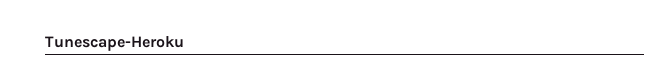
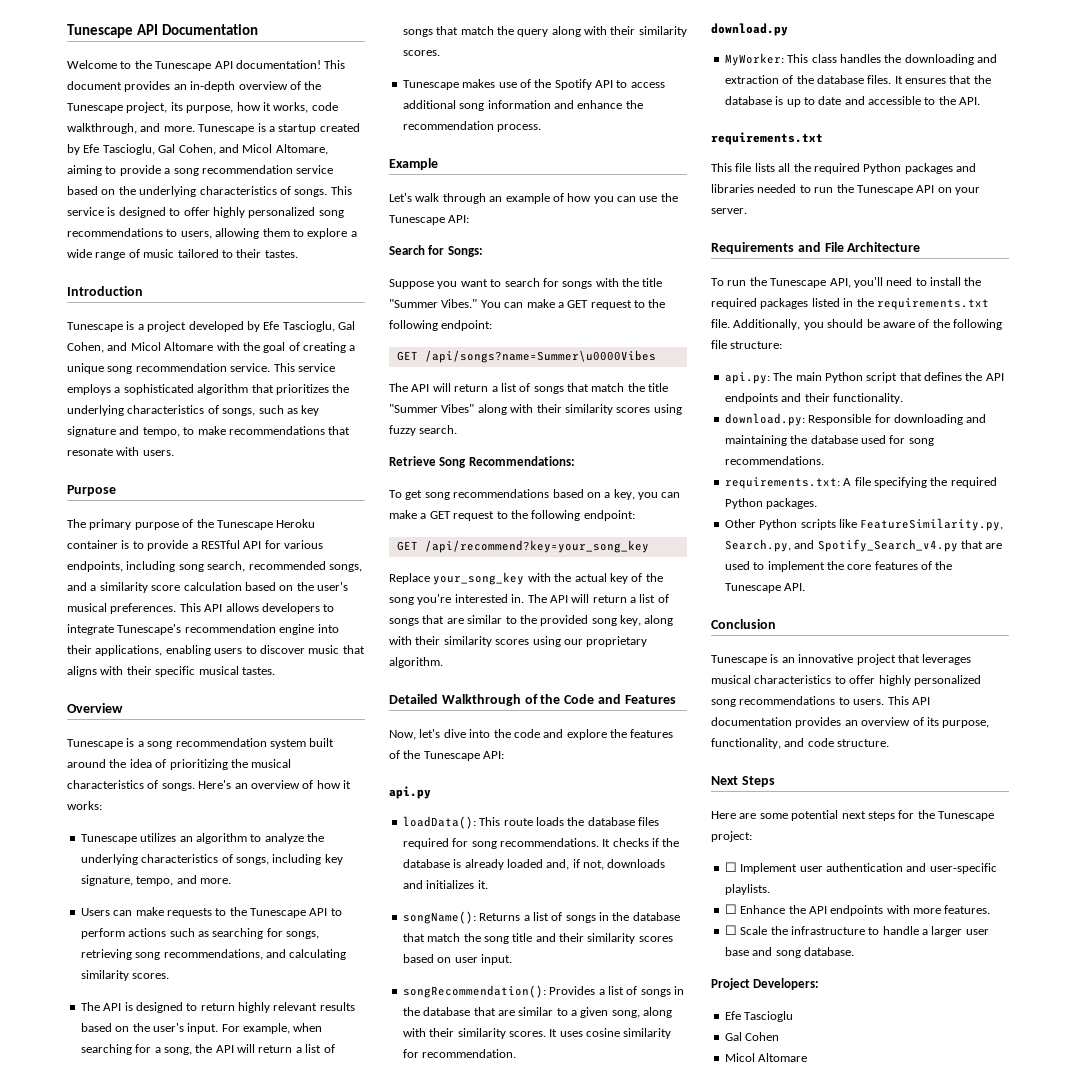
[45,36,184,51] Tunescape-Heroku -> [67,24,258,38] [67,60,346,71] [67,81,322,92] [67,102,338,113] [67,123,360,134] [67,144,328,155] [67,165,334,176] [67,186,352,197] [67,207,344,218] [67,228,357,239] [67,249,298,260] [67,286,143,296] [67,321,355,332] [67,342,356,353] [67,363,335,374] [67,384,350,395] [67,405,320,416] [67,426,351,437] [67,447,174,456] [67,485,116,496] [67,519,316,530] [67,540,323,551] [67,561,362,572] [67,582,348,593] [67,603,335,614] [67,624,339,635] [67,645,365,656] [67,666,275,677] [67,703,123,713] [67,738,335,749] [67,759,292,770] [67,780,351,791] [67,801,102,810] [80,833,324,844] [80,854,343,865] [80,875,231,886] [80,907,342,918] [80,928,319,939] [80,949,347,960] [80,970,170,981] [80,1002,355,1013] [80,1023,323,1034] [80,1044,335,1055] [402,26,687,37] [402,50,440,56] [402,79,665,90] [402,100,643,111] [402,121,542,132] [389,158,438,170] [389,193,678,204] [389,215,470,225] [389,245,483,257] [389,278,663,289] [389,299,666,310] [389,320,493,331] [396,350,656,363] [389,383,669,394] [389,404,682,415] [389,425,458,436] [389,456,575,468] [389,489,681,500] [389,510,635,521] [396,540,649,553] [389,572,663,585] [389,594,669,605] [389,615,674,626] [389,636,648,647] [389,657,443,668] [389,694,676,706] [389,729,674,740] [389,750,505,761] [389,786,431,799] [402,816,659,829] [402,838,680,849] [402,859,666,870] [402,880,488,889] [402,911,680,924] [402,933,673,944] [402,954,512,965] [402,985,684,998] [402,1007,673,1018] [402,1028,672,1039] [402,1049,517,1058] [711,23,788,36] [724,53,997,66] [724,75,991,84] [724,96,981,107] [711,132,823,145] [711,163,976,174] [711,184,980,195] [711,208,747,214] [711,242,921,254] [711,277,982,288] [711,298,989,310] [711,319,1002,330] [711,340,783,349] [724,372,1004,384] [724,393,903,404] [724,413,987,426] [724,435,934,446] [724,456,824,465] [724,477,997,489] [724,498,818,509] [724,518,1004,531] [724,539,1003,552] [724,561,953,572] [724,583,806,593] [711,619,776,629] [711,654,972,665] [711,675,981,686] [711,696,930,707] [711,717,990,728] [711,738,890,749] [711,776,775,787] [711,810,994,821] [711,831,752,842] [724,862,997,874] [724,884,770,895] [724,904,991,916] [724,925,989,937] [724,947,854,958] [711,978,820,990] [724,1011,794,1022] [724,1032,780,1041] [724,1053,808,1062] Tunescape API Documentation // Welcome to the Tunescape API documentation! This document provides an in-depth overview of the Tunescape project, its purpose, how it works, code walkthrough, and more. Tunescape is a startup created by Efe Tascioglu, Gal Cohen, and Micol Altomare, aiming to provide a song recommendation service based on the underlying characteristics of songs. This service is designed to offer highly personalized song recommendations to users, allowing them to explore a wide range of music tailored to their tastes. // Introduction // Tunescape is a project developed by Efe Tascioglu, Gal Cohen, and Micol Altomare with the goal of creating a unique song recommendation service. This service employs a sophisticated algorithm that prioritizes the underlying characteristics of songs, such as key signature and tempo, to make recommendations that resonate with users. // Purpose // The primary purpose of the Tunescape Heroku container is to provide a RESTful API for various endpoints, including song search, recommended songs, and a similarity score calculation based on the user's musical preferences. This API allows developers to integrate Tunescape's recommendation engine into their applications, enabling users to discover music that aligns with their specific musical tastes. // Overview // Tunescape is a song recommendation system built around the idea of prioritizing the musical characteristics of songs. Here's an overview of how it works: // Tunescape utilizes an algorithm to analyze the underlying characteristics of songs, including key signature, tempo, and more. // Users can make requests to the Tunescape API to perform actions such as searching for songs, retrieving song recommendations, and calculating similarity scores. // The API is designed to return highly relevant results based on the user's input. For example, when searching for a song, the API will return a list of songs that match the query along with their similarity scores. // Tunescape makes use of the Spotify API to access additional song information and enhance the recommendation process. // Example // Let's walk through an example of how you can use the Tunescape API: // Search for Songs: // Suppose you want to search for songs with the title "Summer Vibes." You can make a GET request to the following endpoint: // GET /api/songs?name=Summer\u0000Vibes // The API will return a list of songs that match the title "Summer Vibes" along with their similarity scores using fuzzy search. // Retrieve Song Recommendations: // To get song recommendations based on a key, you can make a GET request to the following endpoint: // GET /api/recommend?key=your_song_key // Replace your_song_key with the actual key of the song you're interested in. The API will return a list of songs that are similar to the provided song key, along with their similarity scores using our proprietary algorithm. // Detailed Walkthrough of the Code and Features // Now, let's dive into the code and explore the features of the Tunescape API: // api.py // loadData(): This route loads the database files required for song recommendations. It checks if the database is already loaded and, if not, downloads and initializes it. // songName(): Returns a list of songs in the database that match the song title and their similarity scores based on user input. // songRecommendation(): Provides a list of songs in the database that are similar to a given song, along with their similarity scores. It uses cosine similarity for recommendation. // download.py // MyWorker: This class handles the downloading and extraction of the database files. It ensures that the database is up to date and accessible to the API. // requirements.txt // This file lists all the required Python packages and libraries needed to run the Tunescape API on your server. // Requirements and File Architecture // To run the Tunescape API, you'll need to install the required packages listed in the requirements.txt file. Additionally, you should be aware of the following file structure: // api.py: The main Python script that defines the API endpoints and their functionality. // download.py: Responsible for downloading and maintaining the database used for song recommendations. // requirements.txt: A file specifying the required Python packages. // Other Python scripts like FeatureSimilarity.py, Search.py, and Spotify_Search_v4.py that are used to implement the core features of the Tunescape API. // Conclusion // Tunescape is an innovative project that leverages musical characteristics to offer highly personalized song recommendations to users. This API documentation provides an overview of its purpose, functionality, and code structure. // Next Steps // Here are some potential next steps for the Tunescape project: // ☐ Implement user authentication and user-specific playlists. // ☐ Enhance the API endpoints with more features. // ☐ Scale the infrastructure to handle a larger user base and song database. // Project Developers: // Efe Tascioglu // Gal Cohen // Micol Altomare

